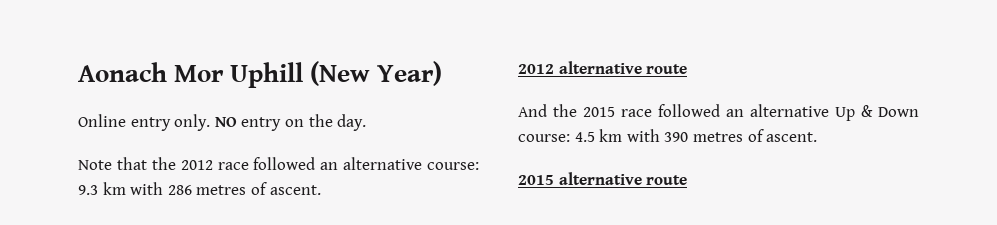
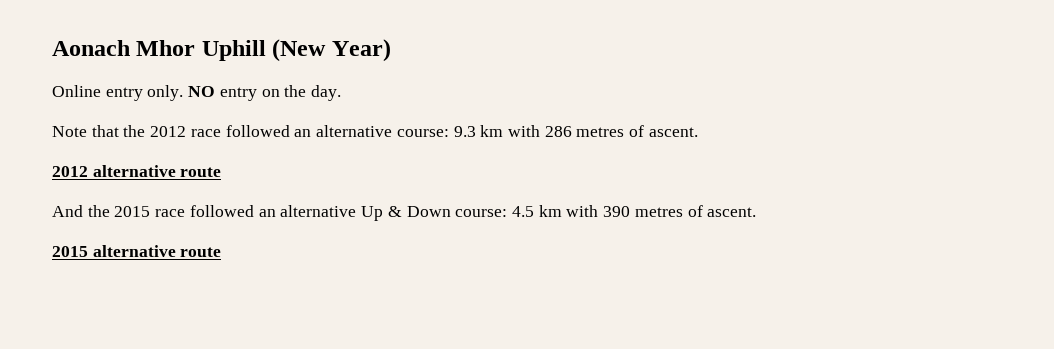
[174,65,225,82] Mor -> [136,40,196,56] Mhor

